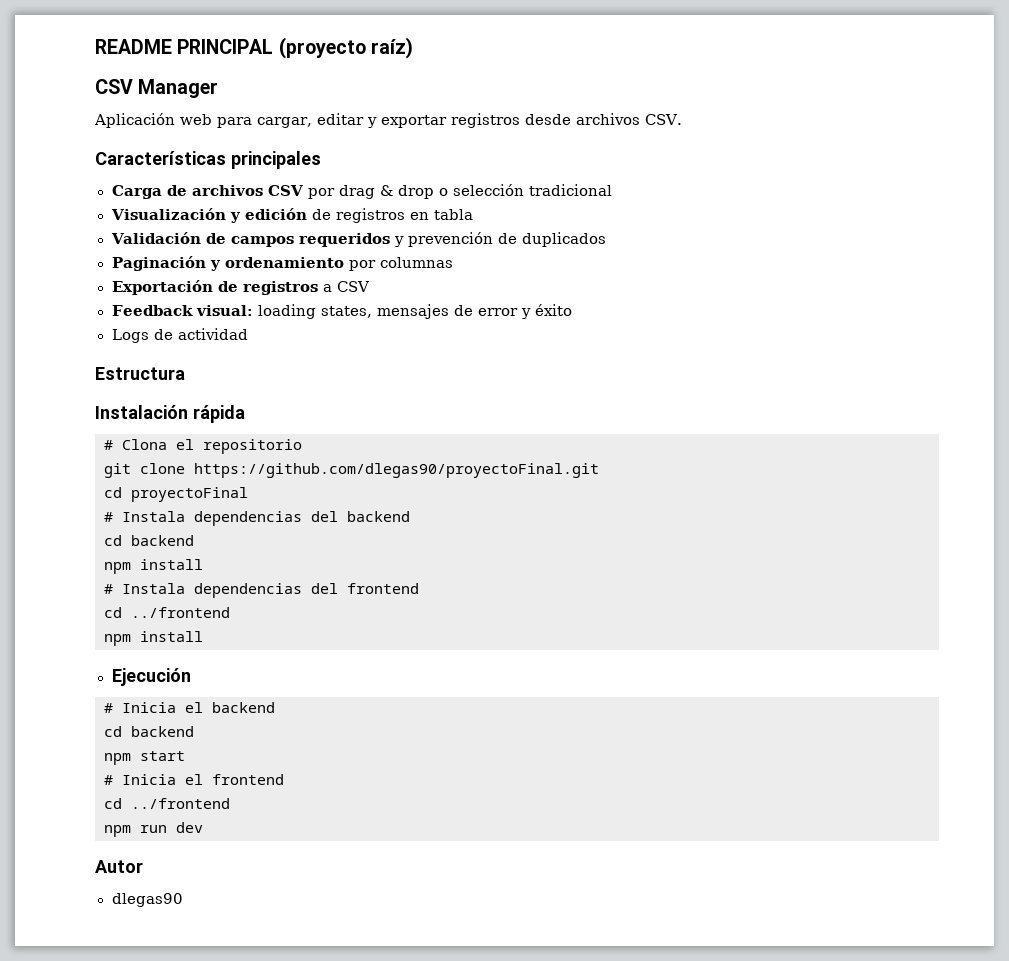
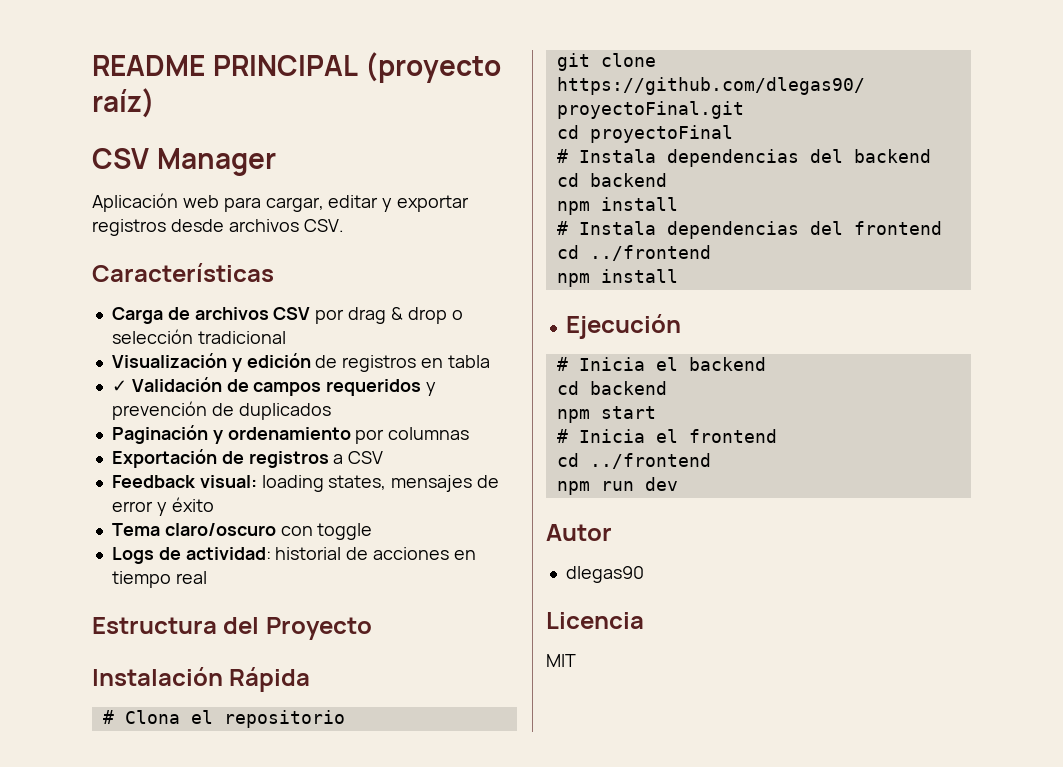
[231,151,321,169] principales -> (274, 272) none
(473, 214) none -> [111,380,127,392] ✓
[111,328,248,343] Logs de actividad -> [111,523,373,540] [111,547,476,564] [111,571,207,588] Tema claro/oscuro con toggle // Logs de actividad: historial de acciones en tiempo real
(185, 373) none -> [223,617,372,640] del Proyecto
[193,405,245,423] rápida -> [229,667,311,692] Rápida
(183, 900) none -> [546,612,644,629] [546,654,576,667] // Licencia // MIT

